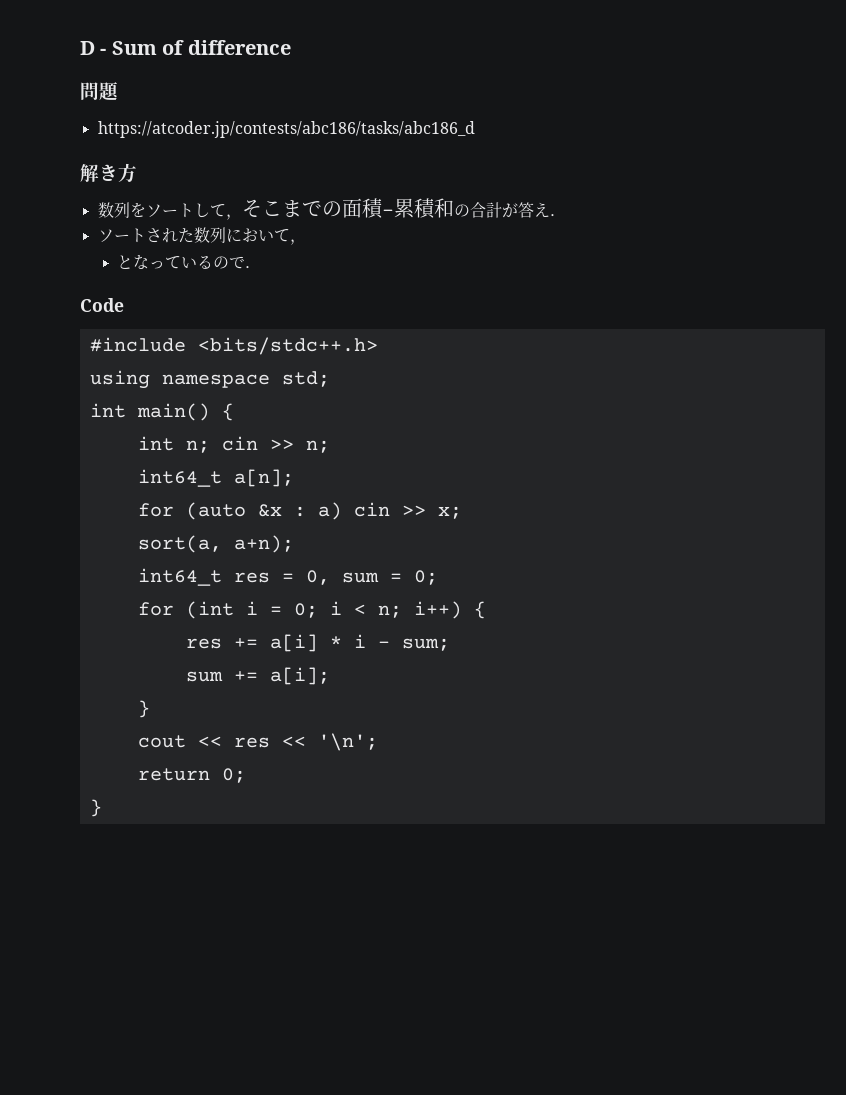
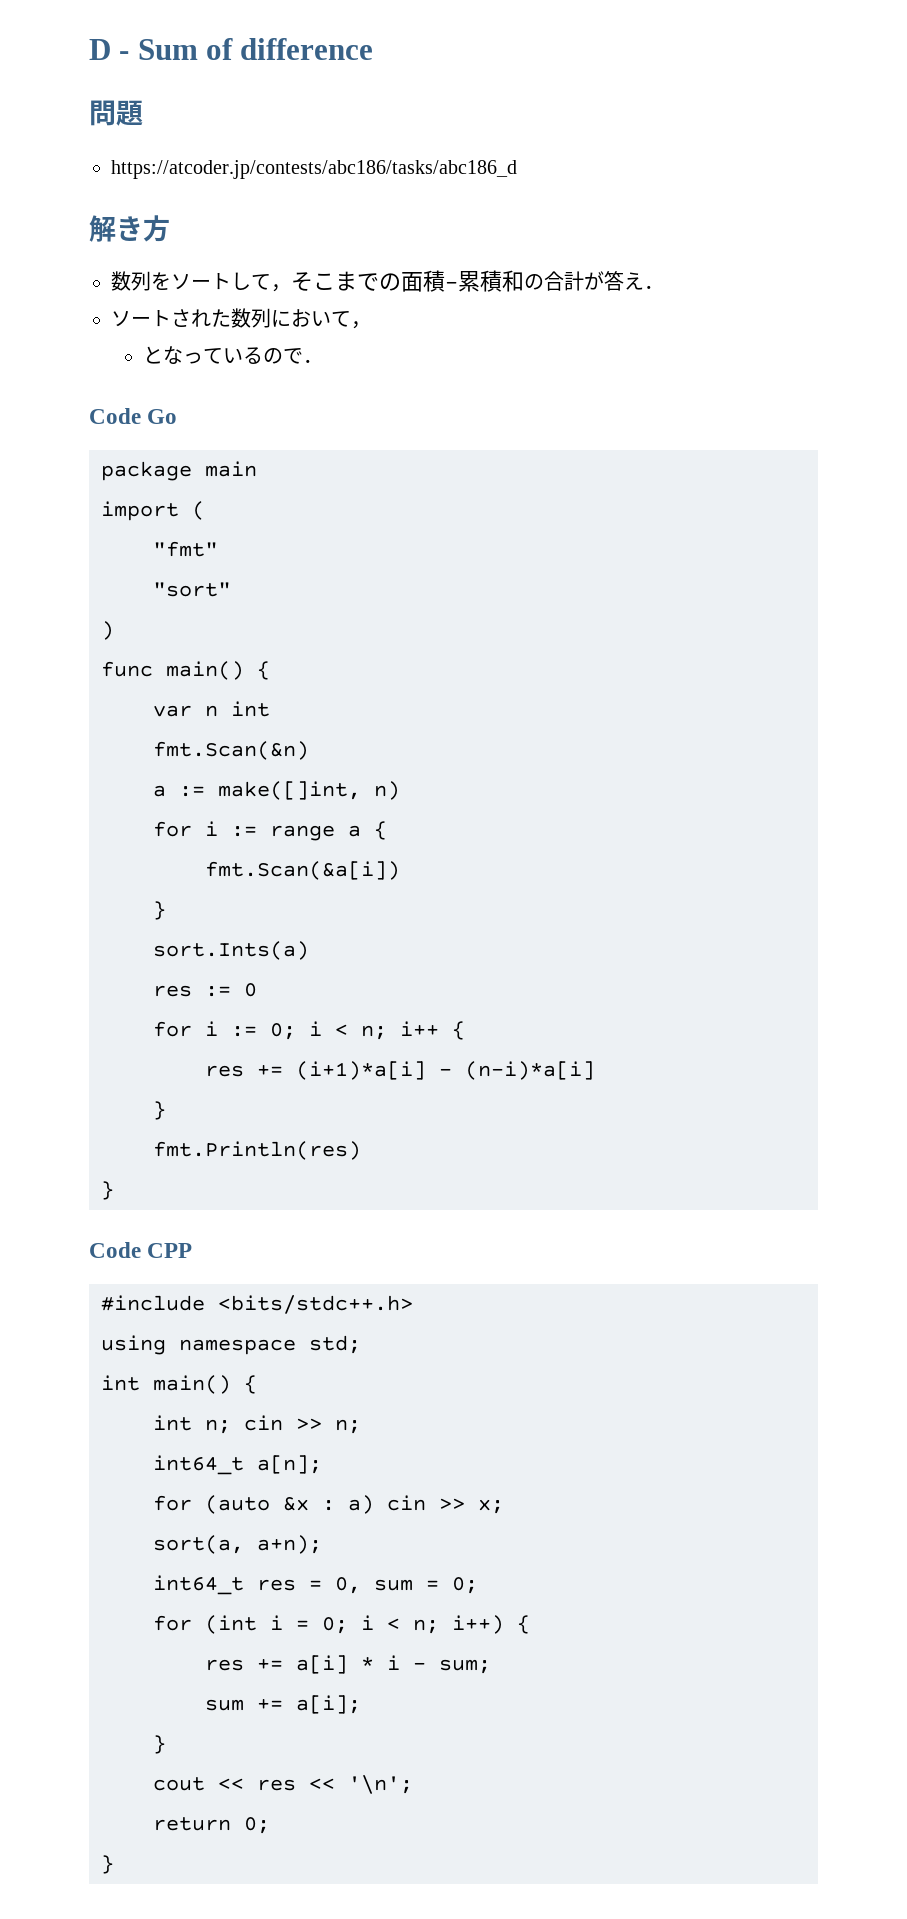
(124, 305) none -> [147,409,178,424] [101,461,257,481] [101,501,205,521] [153,541,218,557] [153,582,231,597] [101,621,114,640] [101,661,270,680] [153,701,270,717] [153,741,309,760] [153,781,400,800] [153,821,387,841] [205,861,400,880] [153,901,166,920] [153,941,309,960] [153,983,257,997] [153,1021,465,1040] [205,1061,595,1080] [153,1101,166,1120] [153,1141,361,1160] [101,1181,114,1200] [89,1242,193,1258] Go // package main // import ( // "fmt" // "sort" // ) // func main() { // var n int // fmt.Scan(&n) // a := make([]int, n) // for i := range a { // fmt.Scan(&a[i]) // } // sort.Ints(a) // res := 0 // for i := 0; i < n; i++ { // res += (i+1)*a[i] - (n-i)*a[i] // } // fmt.Println(res) // } // Code CPP

